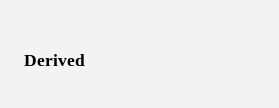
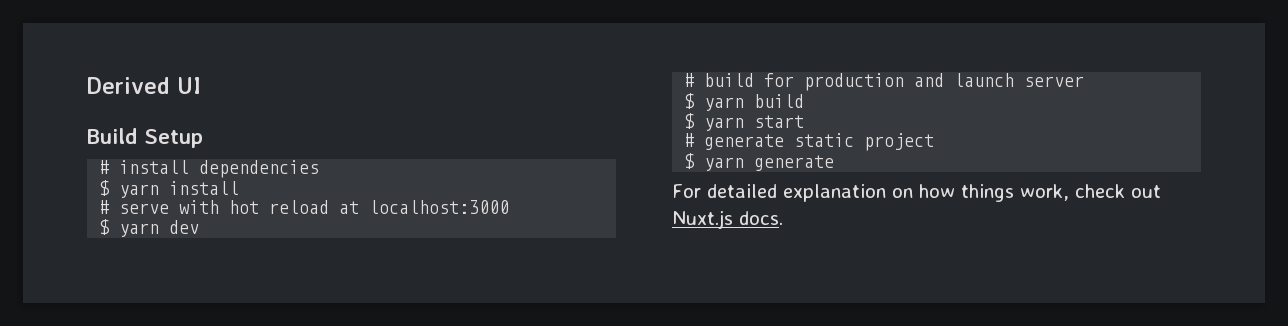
(85, 60) none -> [177,77,201,94] [87,128,203,148] [99,160,320,178] [99,180,240,198] [99,200,510,214] [99,219,200,237] [684,73,1085,91] [684,93,805,111] [684,113,805,131] [684,133,935,151] [684,153,835,171] [672,184,1161,202] [672,210,783,229] UI // Build Setup // # install dependencies // $ yarn install // # serve with hot reload at localhost:3000 // $ yarn dev // # build for production and launch server // $ yarn build // $ yarn start // # generate static project // $ yarn generate // For detailed explanation on how things work, check out Nuxt.js docs.

